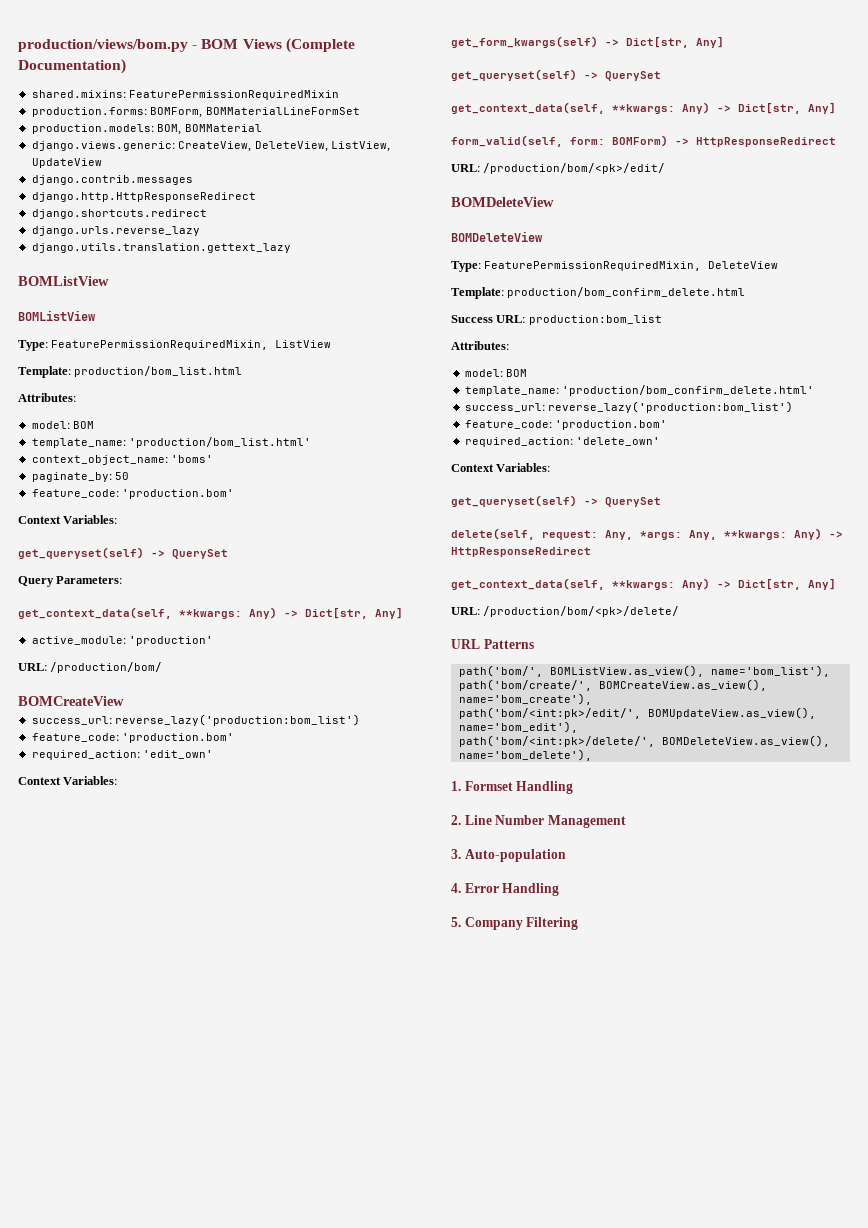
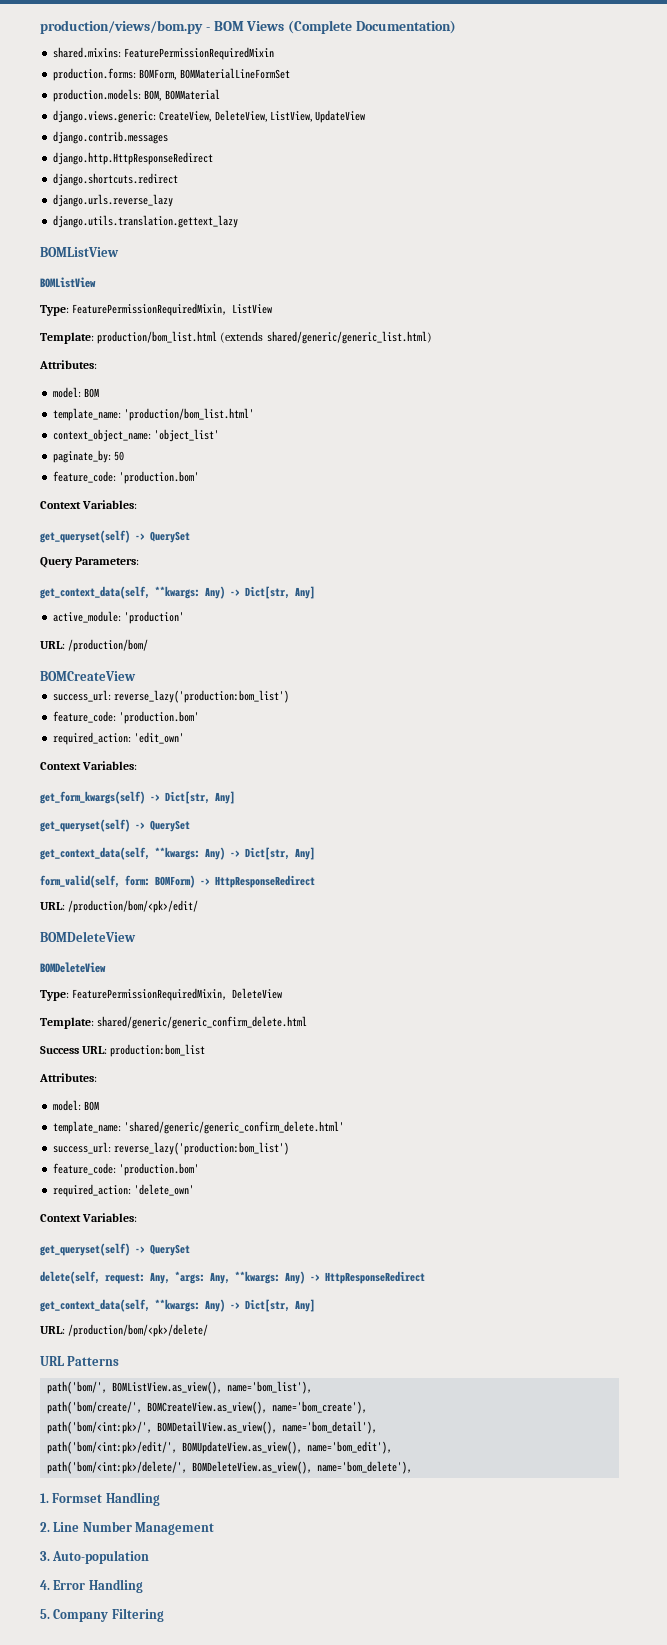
(243, 371) none -> [220,331,432,344] (extends shared/generic/generic_list.html)
[171,455,214,463] 'boms' -> [154,429,220,442] 'object_list'
[507,287,746,298] production/bom_confirm_delete.html -> [97,1016,308,1029] shared/generic/generic_confirm_delete.html
[562,385,815,396] 'production/bom_confirm_delete.html' -> [124,1121,345,1134] 'shared/generic/generic_confirm_delete.html'
(592, 699) none -> [47,1421,378,1434] // path('bom/<int:pk>/', BOMDetailView.as_view(), name='bom_detail'),

